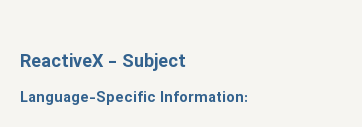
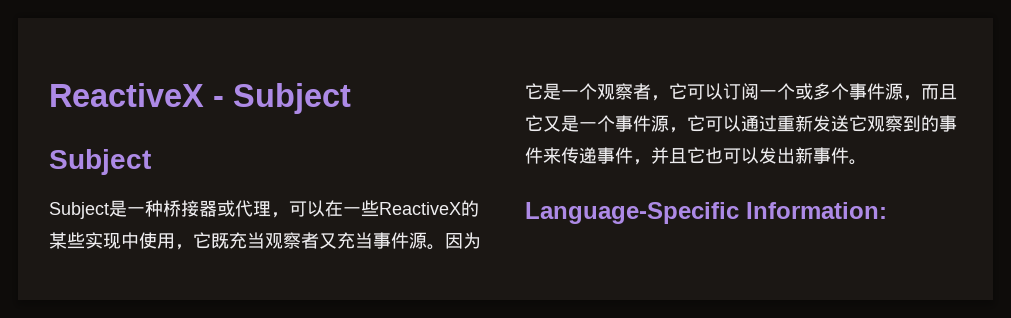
(186, 62) none -> [49,149,151,175] [49,200,479,219] [49,232,481,250] [525,83,957,101] [525,115,957,133] [525,147,867,165] // Subject // Subject是一种桥接器或代理，可以在一些ReactiveX的某些实现中使用，它既充当观察者又充当事件源。因为它是一个观察者，它可以订阅一个或多个事件源，而且它又是一个事件源，它可以通过重新发送它观察到的事件来传递事件，并且它也可以发出新事件。

